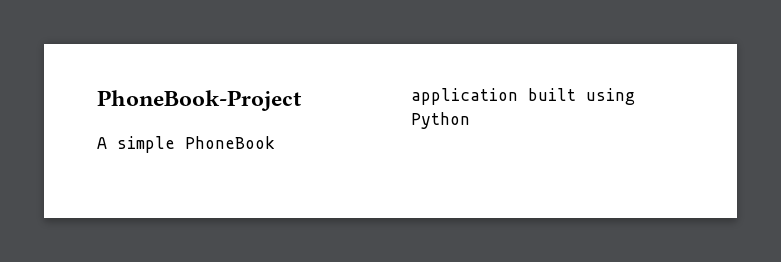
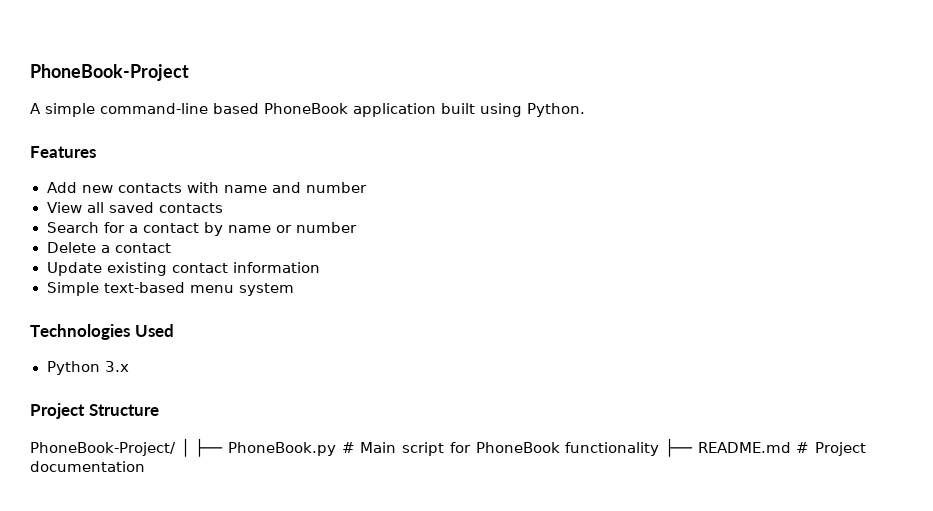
(175, 144) none -> [100,103,259,114] command-line based
[411,112,470,129] Python -> [527,103,585,117] [30,146,96,158] [46,182,367,193] [46,202,223,213] [46,222,357,236] [46,242,171,253] [46,262,320,276] [46,282,294,296] [30,324,174,340] [46,361,129,375] [30,403,159,419] [30,438,867,457] [30,461,145,472] Python. // Features // Add new contacts with name and number // View all saved contacts // Search for a contact by name or number // Delete a contact // Update existing contact information // Simple text-based menu system // Technologies Used // Python 3.x // Project Structure // PhoneBook-Project/ │ ├── PhoneBook.py # Main script for PhoneBook functionality ├── README.md # Project documentation

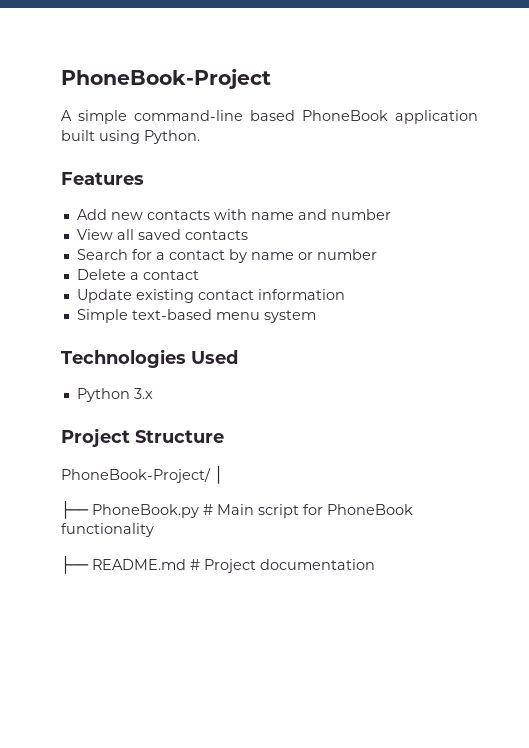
(190, 447) none -> (223, 474) //
(660, 449) none -> (154, 530) //

